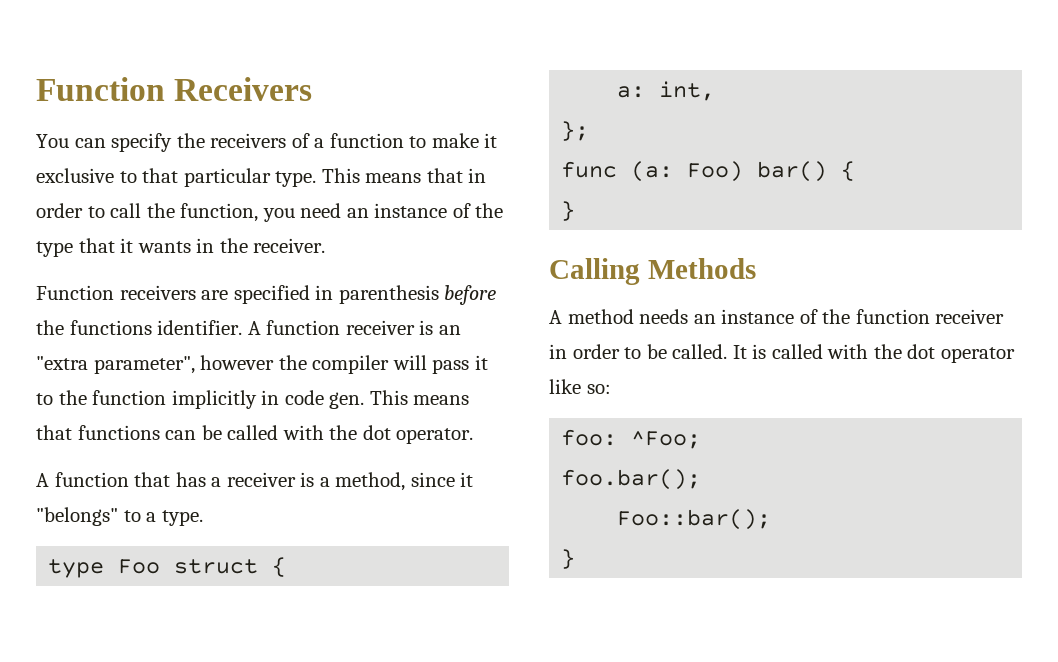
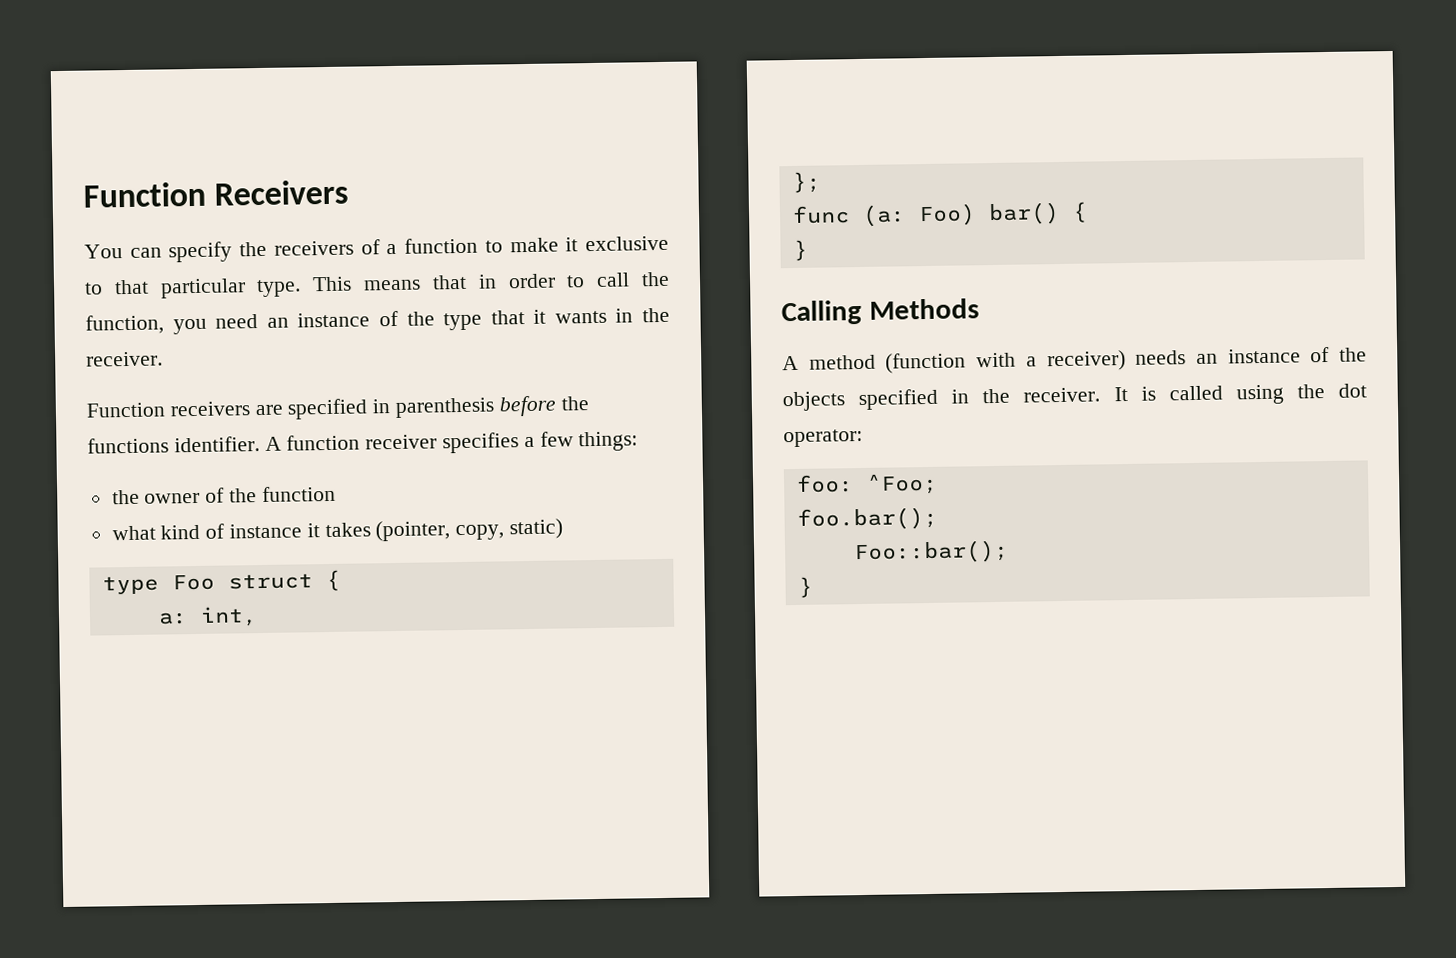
[419,320,461,335] [36,355,488,374] [36,390,470,409] [36,425,474,444] [36,472,474,491] [36,507,203,526] is an "extra parameter", however the compiler will pass it to the function implicitly in code gen. This means that functions can be called with the dot operator. // A function that has a receiver is a method, since it "belongs" to a type. -> [442,431,639,454] [111,485,336,505] [111,518,564,542] specifies a few things: // the owner of the function // what kind of instance it takes (pointer, copy, static)
(634, 316) none -> [885,350,1126,374] (function with a receiver)
[855,309,1005,324] [549,344,728,359] function receiver in order to be called. -> [782,387,1101,412] objects specified in the receiver.
[827,344,1015,363] [549,379,611,394] with the dot operator like so: -> [1235,383,1367,405] [783,428,863,448] using the dot operator:

